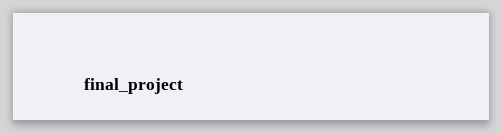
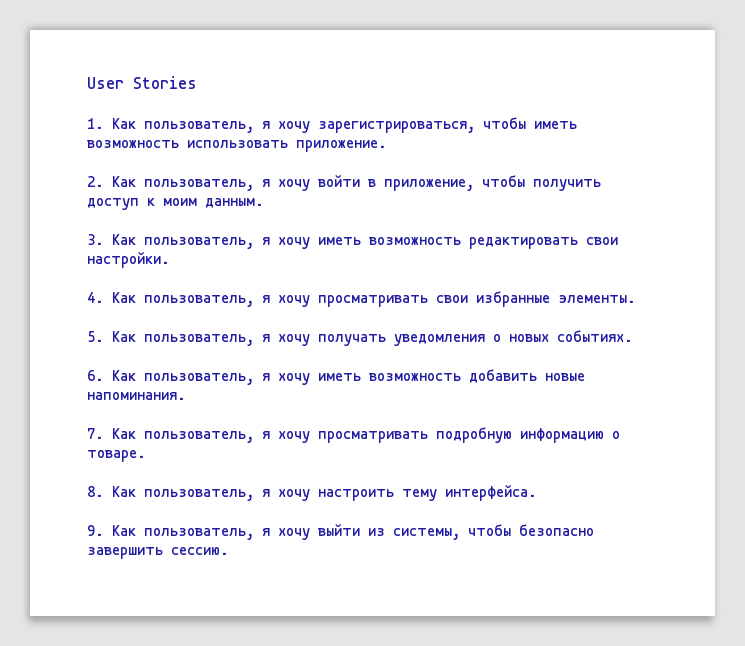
[84,78,183,94] final_project -> [87,76,197,89] [87,117,577,133] [87,140,387,152] [87,174,601,191] [87,198,264,210] [87,234,618,249] [87,251,170,268] [87,291,636,307] [87,330,633,346] [87,369,585,385] [87,392,186,400] [87,427,620,443] [87,450,146,462] [87,484,537,501] [87,523,594,540] [87,547,229,559] User Stories // 1. Как пользователь, я хочу зарегистрироваться, чтобы иметь возможность использовать приложение. // 2. Как пользователь, я хочу войти в приложение, чтобы получить доступ к моим данным. // 3. Как пользователь, я хочу иметь возможность редактировать свои настройки. // 4. Как пользователь, я хочу просматривать свои избранные элементы. // 5. Как пользователь, я хочу получать уведомления о новых событиях. // 6. Как пользователь, я хочу иметь возможность добавить новые напоминания. // 7. Как пользователь, я хочу просматривать подробную информацию о товаре. // 8. Как пользователь, я хочу настроить тему интерфейса. // 9. Как пользователь, я хочу выйти из системы, чтобы безопасно завершить сессию.

